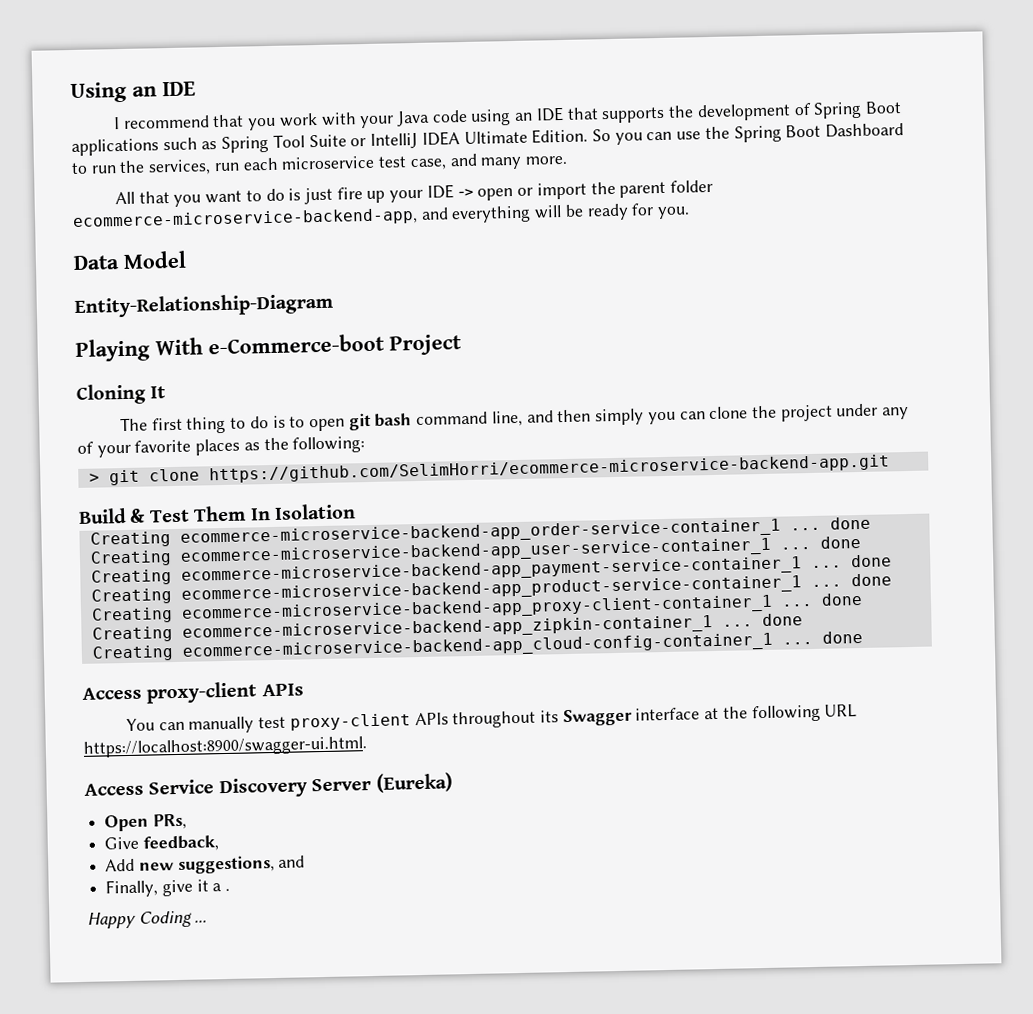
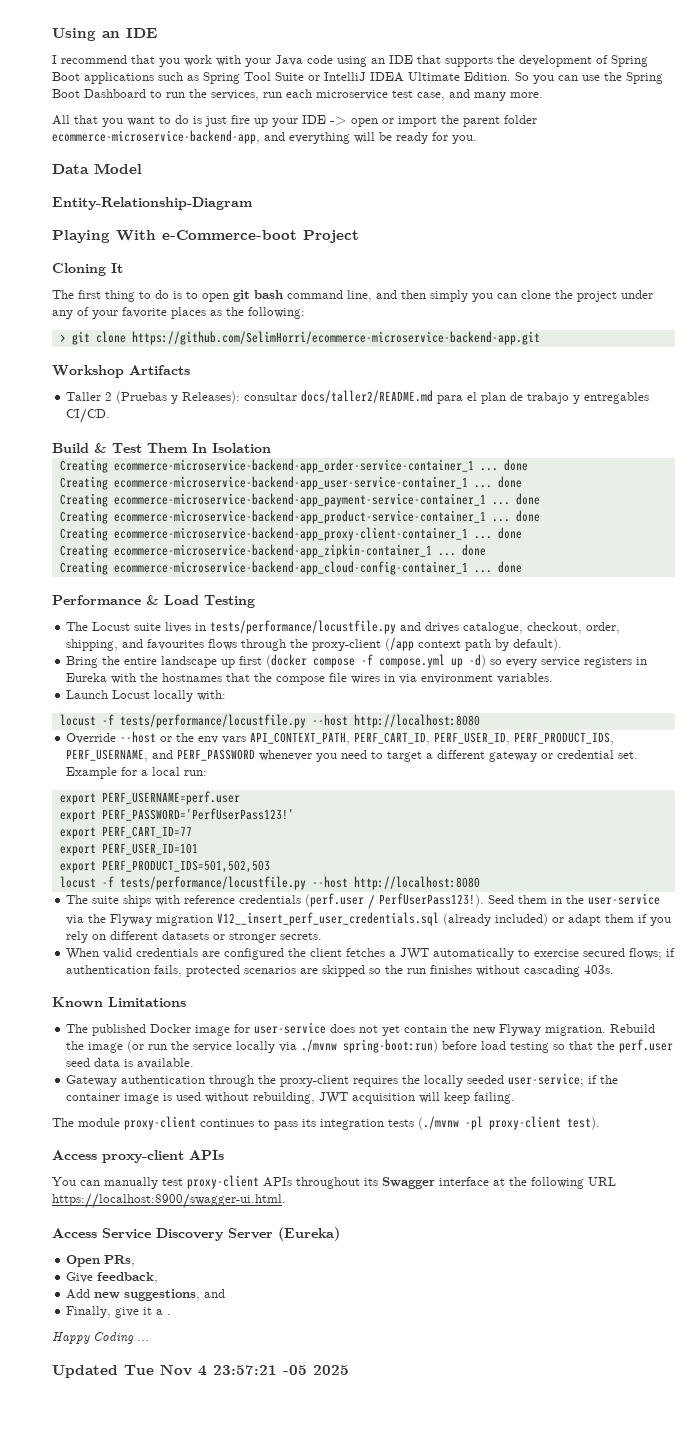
(890, 469) none -> [52,365,190,378] [66,390,650,404] [66,408,111,424] // Workshop Artifacts // Taller 2 (Pruebas y Releases): consultar docs/taller2/README.md para el plan de trabajo y entregables CI/CD.
(863, 637) none -> [52,595,255,608] [66,620,621,634] [66,637,563,651] [66,654,648,668] [66,673,554,685] [66,690,227,702] [59,714,480,728] [66,731,615,745] [66,749,639,762] [66,767,208,779] [59,791,240,805] [59,808,294,822] [59,826,192,839] [59,843,198,856] [59,860,270,873] [59,876,480,890] [66,893,661,910] [66,912,672,926] [66,931,323,943] [66,948,676,960] [66,965,615,977] [52,997,186,1008] [66,1022,656,1036] [66,1039,674,1053] [66,1058,195,1069] [66,1073,619,1087] [66,1092,516,1104] [52,1116,600,1130] // Performance & Load Testing // The Locust suite lives in tests/performance/locustfile.py and drives catalogue, checkout, order, shipping, and favourites flows through the proxy-client (/app context path by default). // Bring the entire landscape up first (docker compose -f compose.yml up -d) so every service registers in Eureka with the hostnames that the compose file wires in via environment variables. // Launch Locust locally with: // locust -f tests/performance/locustfile.py --host http://localhost:8080 // Override --host or the env vars API_CONTEXT_PATH, PERF_CART_ID, PERF_USER_ID, PERF_PRODUCT_IDS, PERF_USERNAME, and PERF_PASSWORD whenever you need to target a different gateway or credential set. Example for a local run: // export PERF_USERNAME=perf.user // export PERF_PASSWORD='PerfUserPass123!' // export PERF_CART_ID=77 // export PERF_USER_ID=101 // export PERF_PRODUCT_IDS=501,502,503 // locust -f tests/performance/locustfile.py --host http://localhost:8080 // The suite ships with reference credentials (perf.user / PerfUserPass123!). Seed them in the user-service via the Flyway migration V12__insert_perf_user_credentials.sql (already included) or adapt them if you rely on different datasets or stronger secrets. // When valid credentials are configured the client fetches a JWT automatically to exercise secured flows; if authentication fails, protected scenarios are skipped so the run finishes without cascading 403s. // Known Limitations // The published Docker image for user-service does not yet contain the new Flyway migration. Rebuild the image (or run the service locally via ./mvnw spring-boot:run) before load testing so that the perf.user seed data is available. // Gateway authentication through the proxy-client requires the locally seeded user-service; if the container image is used without rebuilding, JWT acquisition will keep failing. // The module proxy-client continues to pass its integration tests (./mvnw -pl proxy-client test).
(208, 921) none -> [52,1364,349,1378] // Updated Tue Nov 4 23:57:21 -05 2025

